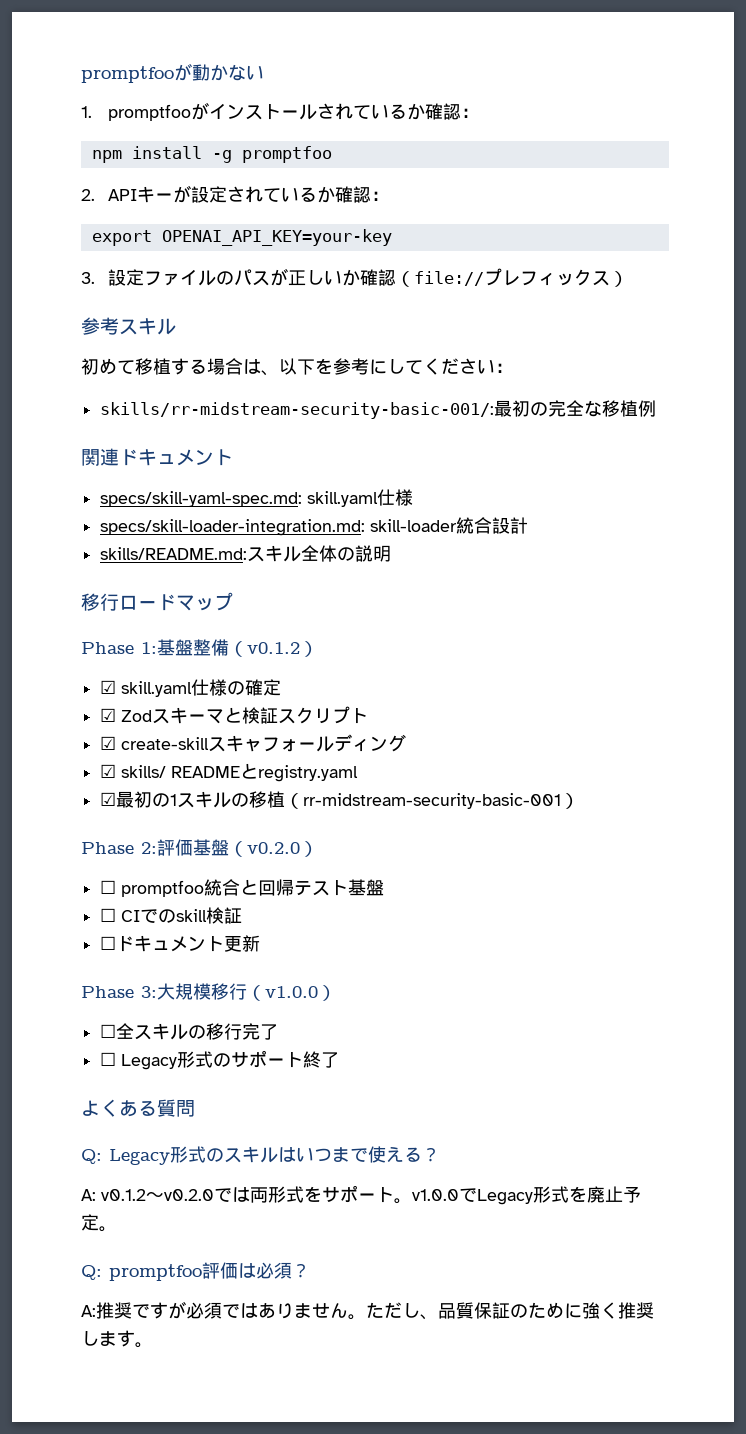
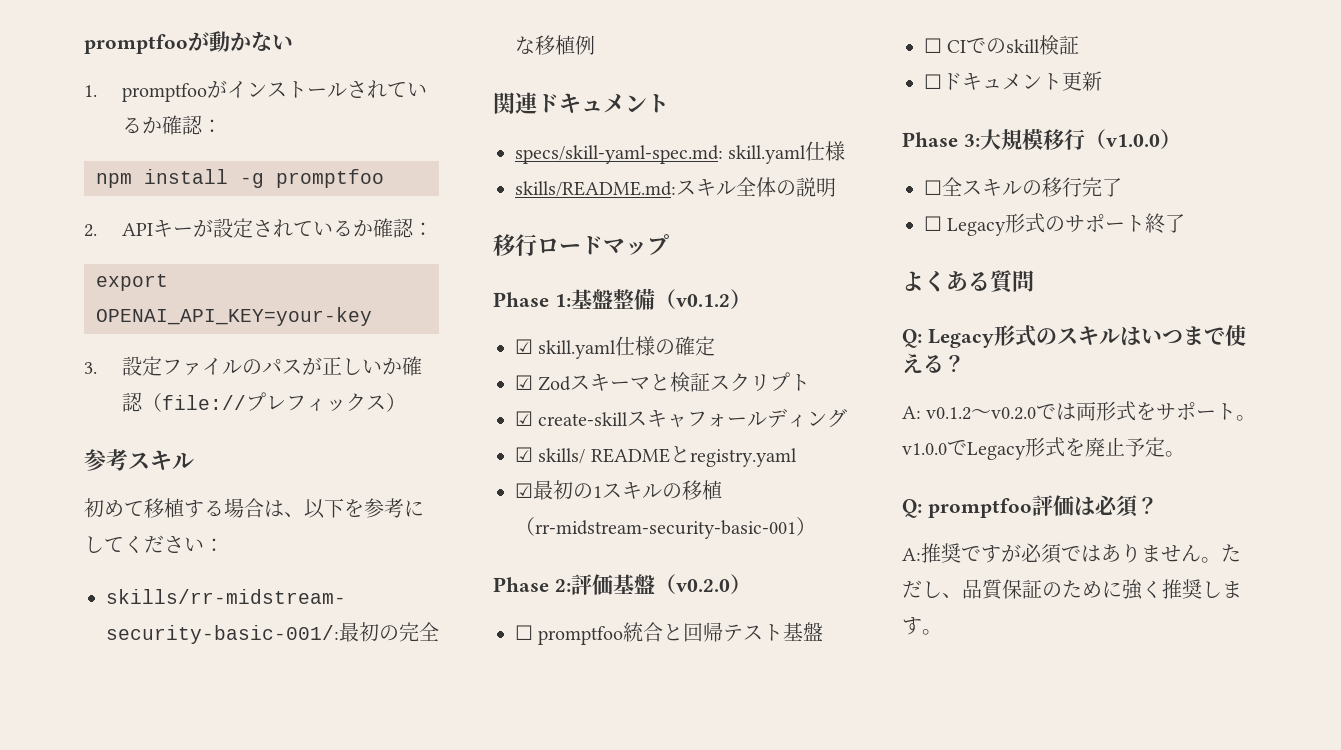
[100,517,529,536] // specs/skill-loader-integration.md: skill-loader統合設計 -> (846, 151) none

